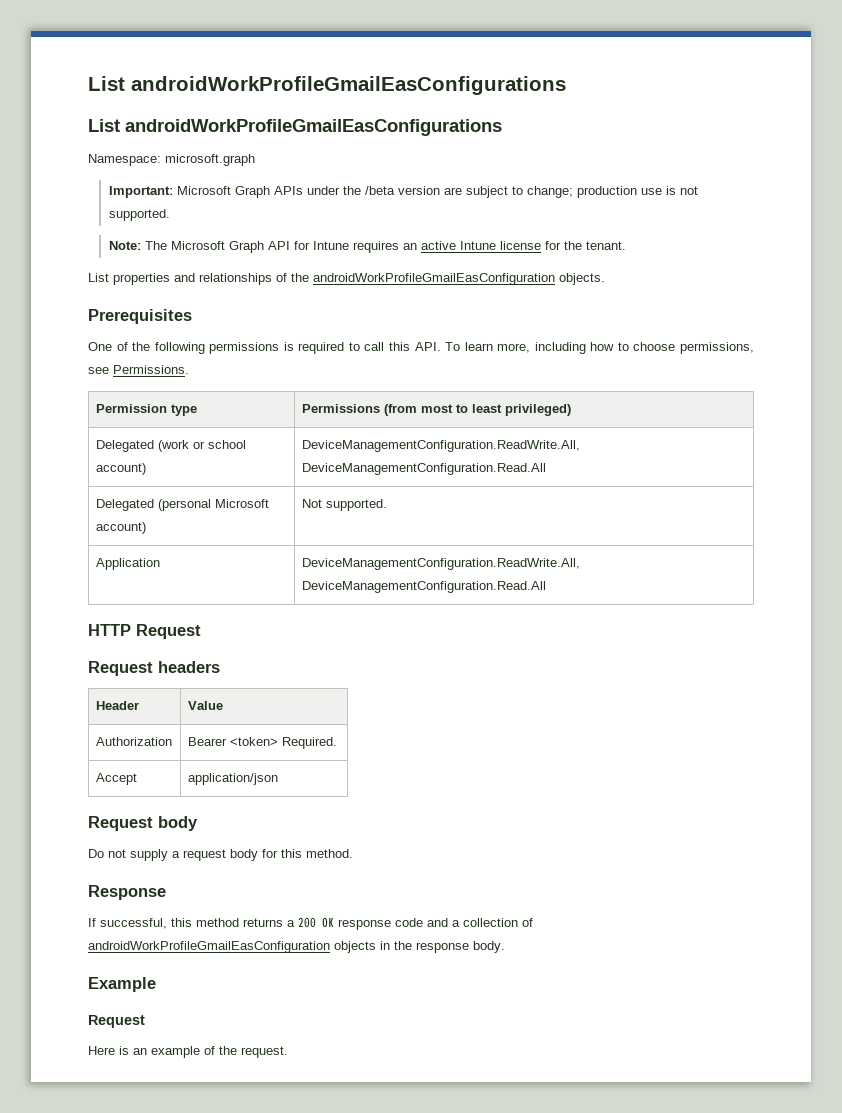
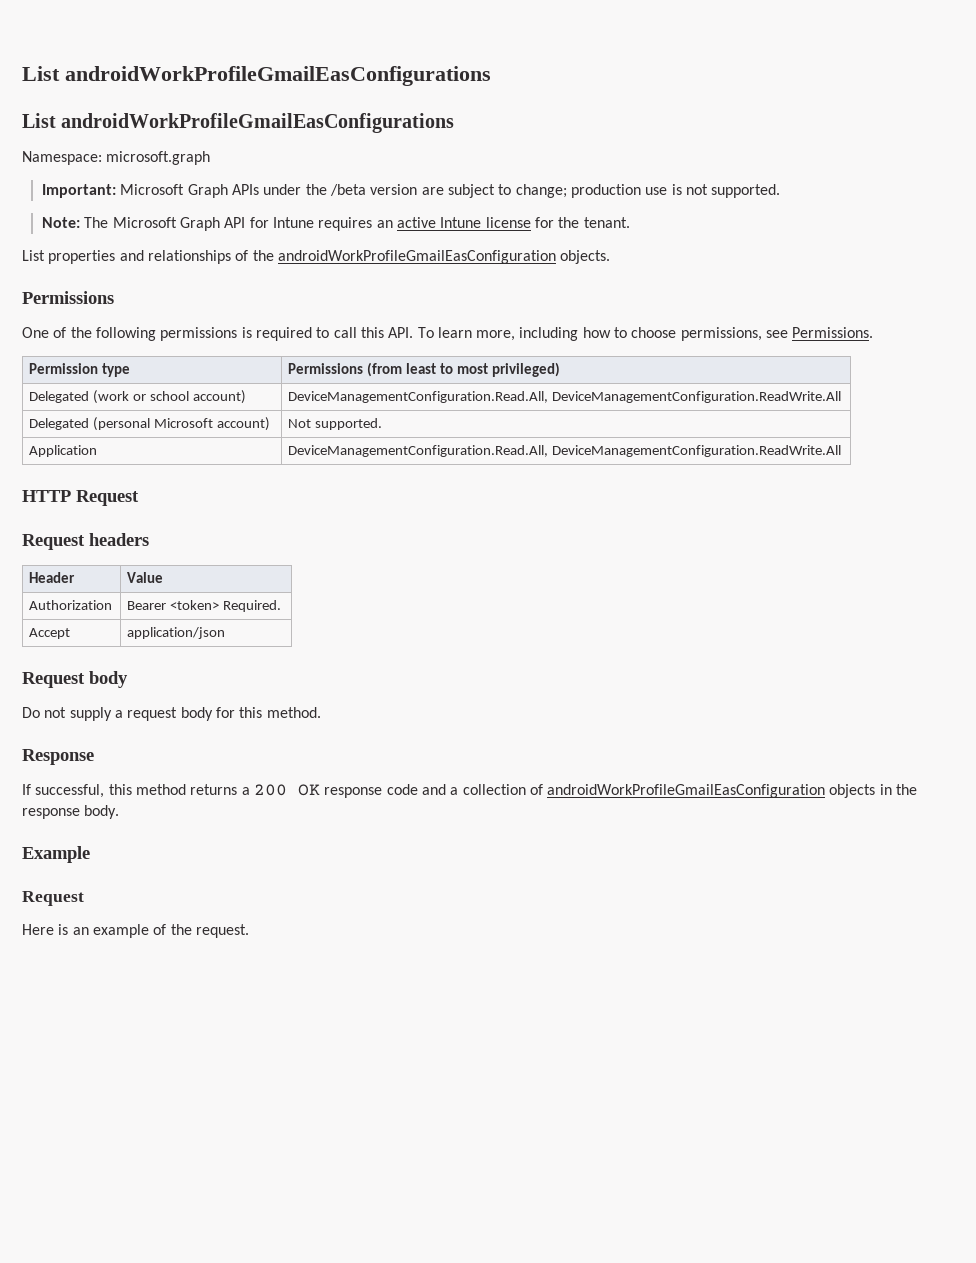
[88,309,192,324] Prerequisites -> [22,291,114,304] Permissions
[420,404,502,413] most to least -> [405,363,488,374] least to most
[301,440,580,452] [301,463,546,475] DeviceManagementConfiguration.ReadWrite.All, DeviceManagementConfiguration.Read.All -> [288,391,842,403] DeviceManagementConfiguration.Read.All, DeviceManagementConfiguration.ReadWrite.All
[301,558,580,570] [301,581,546,593] DeviceManagementConfiguration.ReadWrite.All, DeviceManagementConfiguration.Read.All -> [288,445,842,457] DeviceManagementConfiguration.Read.All, DeviceManagementConfiguration.ReadWrite.All

